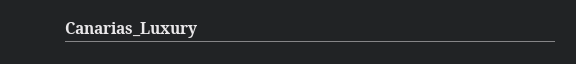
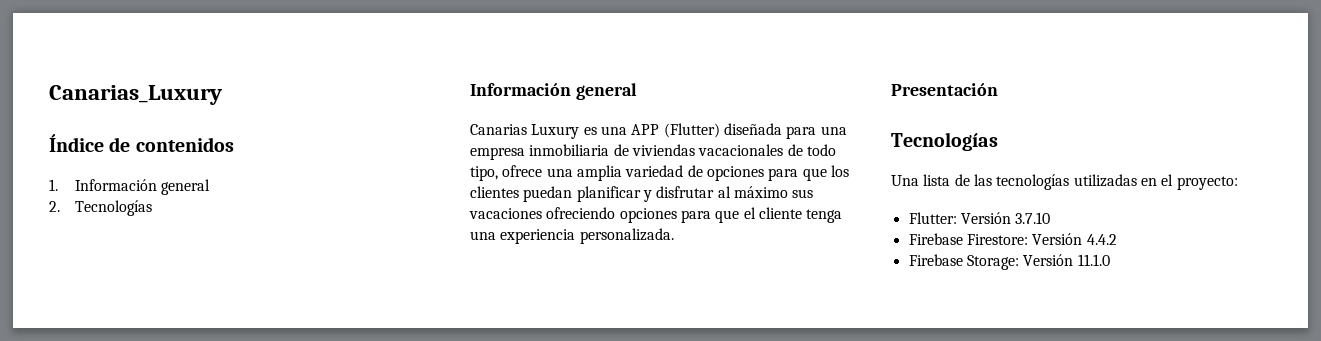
(197, 30) none -> [49,134,234,152] [49,179,210,195] [49,200,152,216] [470,83,637,100] [470,123,847,139] [470,144,836,160] [470,165,849,181] [470,186,814,202] [469,207,843,223] [470,228,674,244] [891,83,998,96] [891,132,998,151] [891,174,1238,190] [908,212,1051,224] [908,233,1117,245] [908,254,1110,270] // Índice de contenidos // 1. Información general // 2. Tecnologías // Información general // Canarias Luxury es una APP (Flutter) diseñada para una empresa inmobiliaria de viviendas vacacionales de todo tipo, ofrece una amplia variedad de opciones para que los clientes puedan planificar y disfrutar al máximo sus vacaciones ofreciendo opciones para que el cliente tenga una experiencia personalizada. // Presentación // Tecnologías // Una lista de las tecnologías utilizadas en el proyecto: // Flutter: Versión 3.7.10 // Firebase Firestore: Versión 4.4.2 // Firebase Storage: Versión 11.1.0

